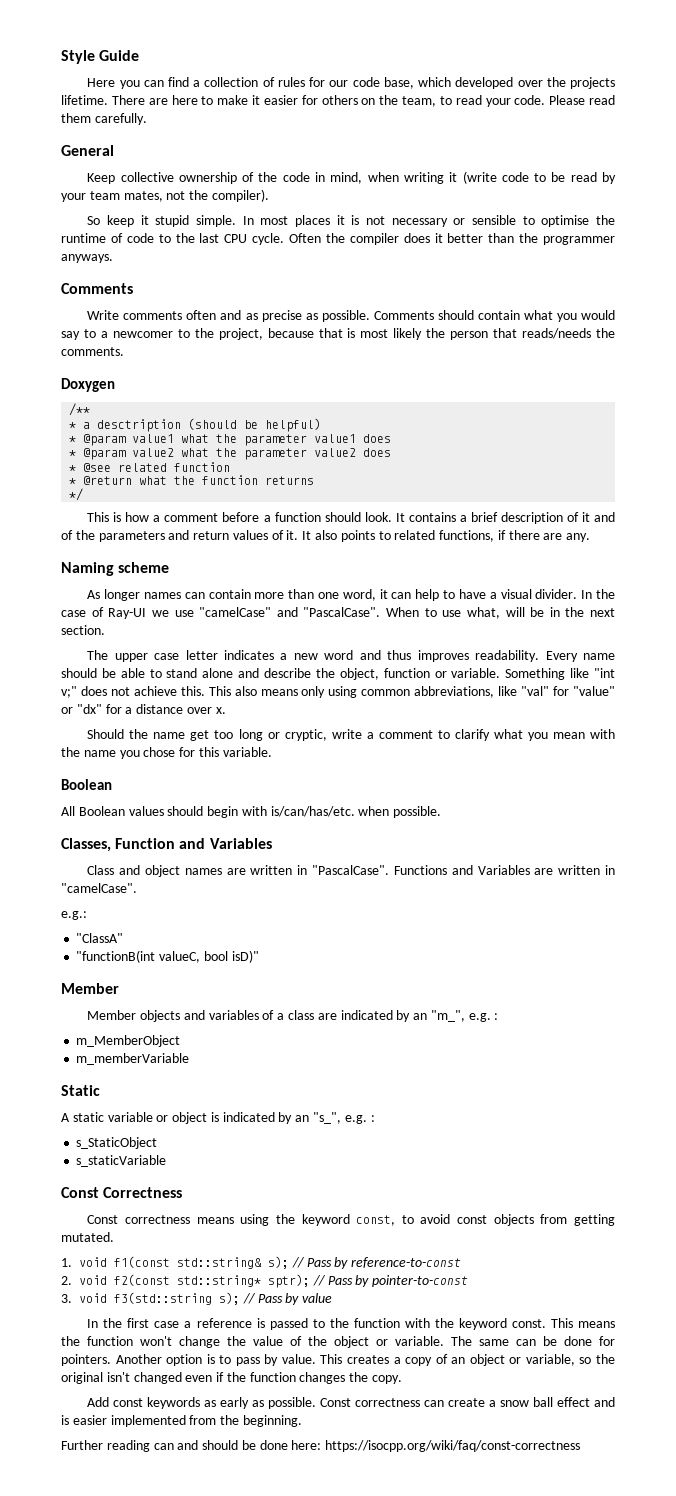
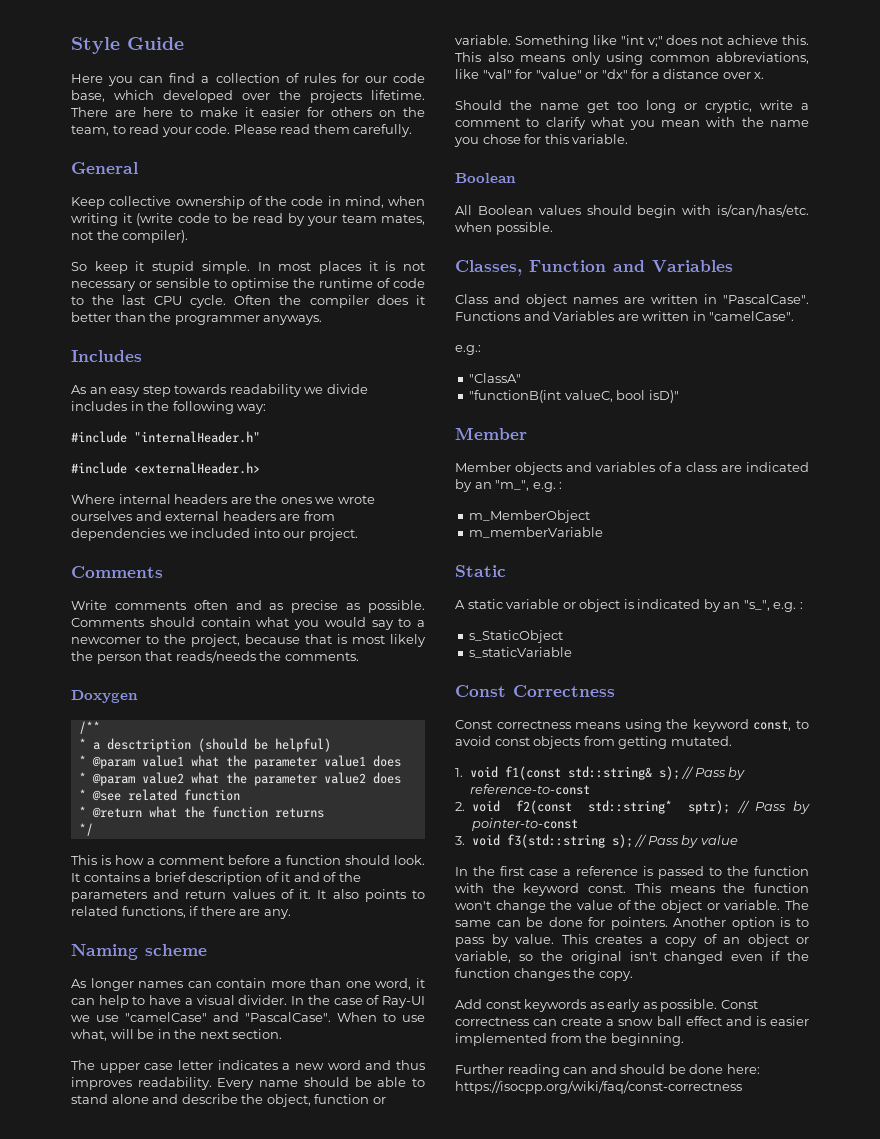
(113, 258) none -> [71,350,142,362] [71,384,368,397] [71,401,267,414] [71,431,260,443] [71,462,260,474] [71,494,375,504] [71,511,335,521] [71,528,358,541] // Includes // As an easy step towards readability we divide includes in the following way: // #include "internalHeader.h" // #include <externalHeader.h> // Where internal headers are the ones we wrote ourselves and external headers are from dependencies we included into our project.

